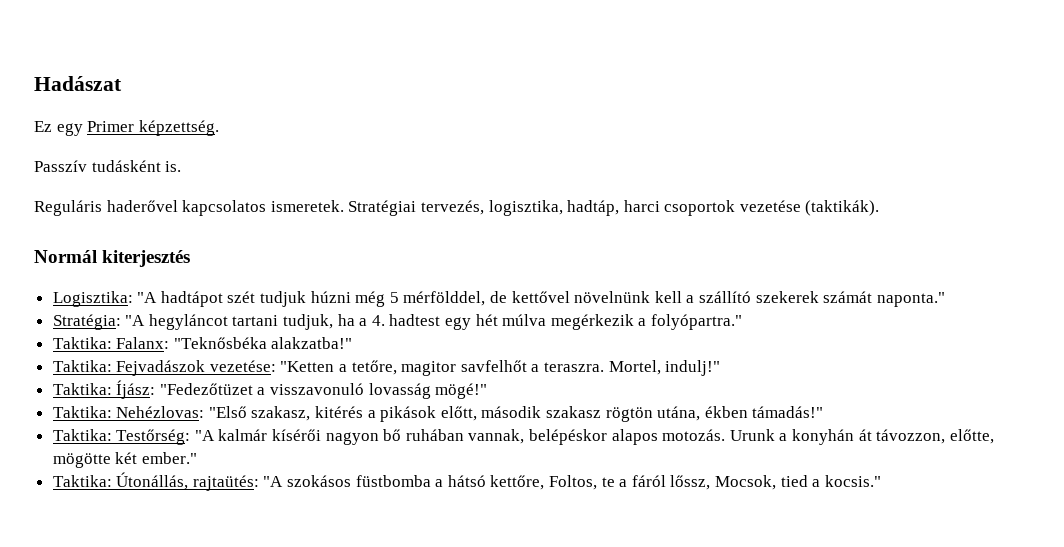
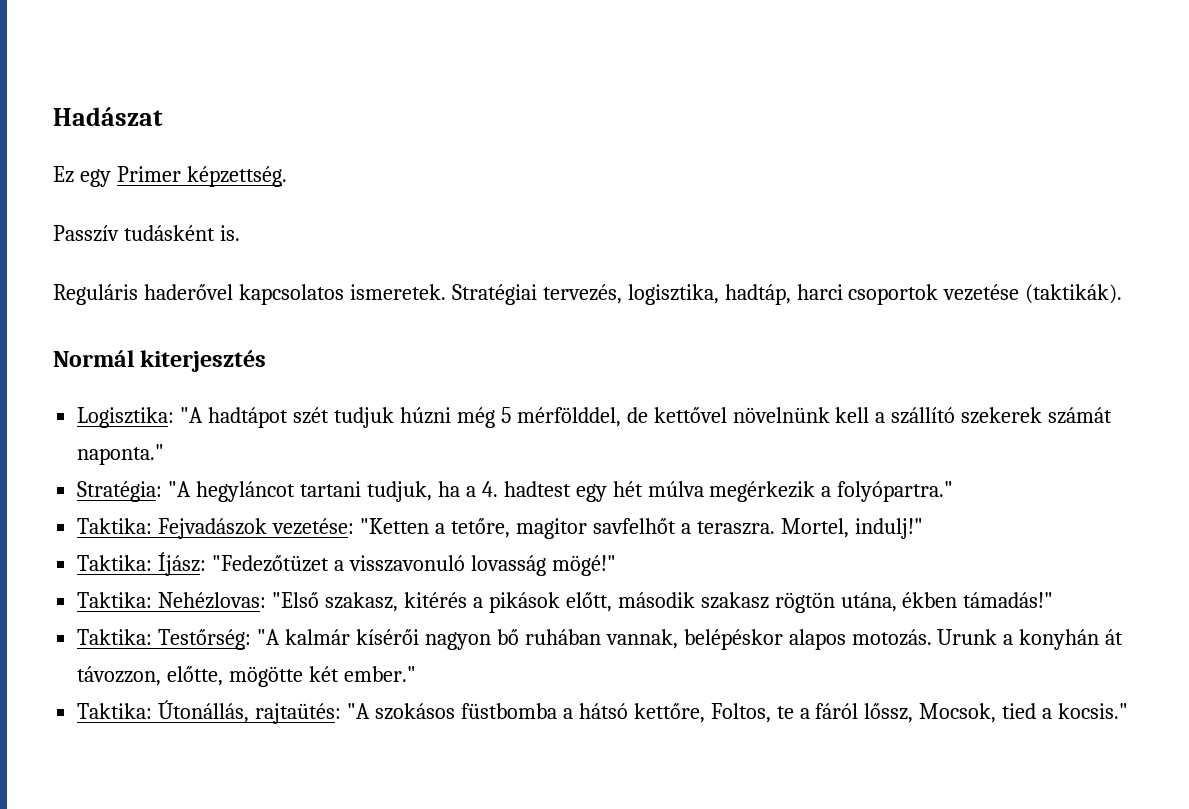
[52,337,353,349] // Taktika: Falanx: "Teknősbéka alakzatba!" -> (954, 491) none

